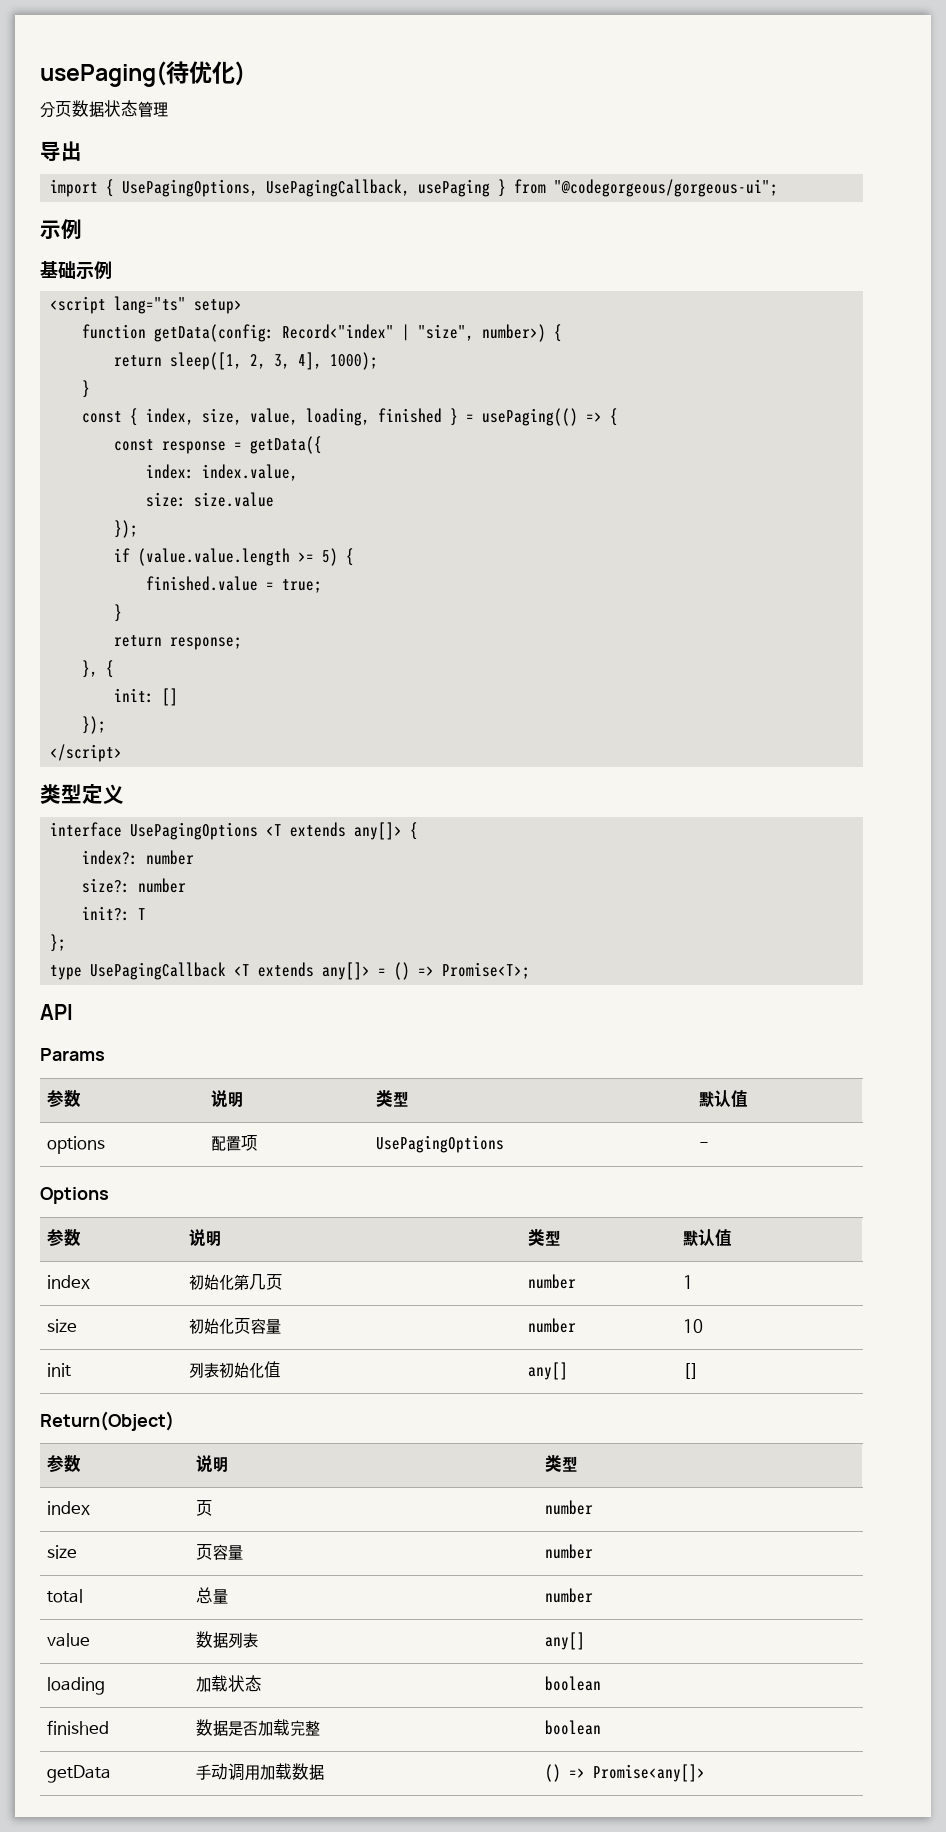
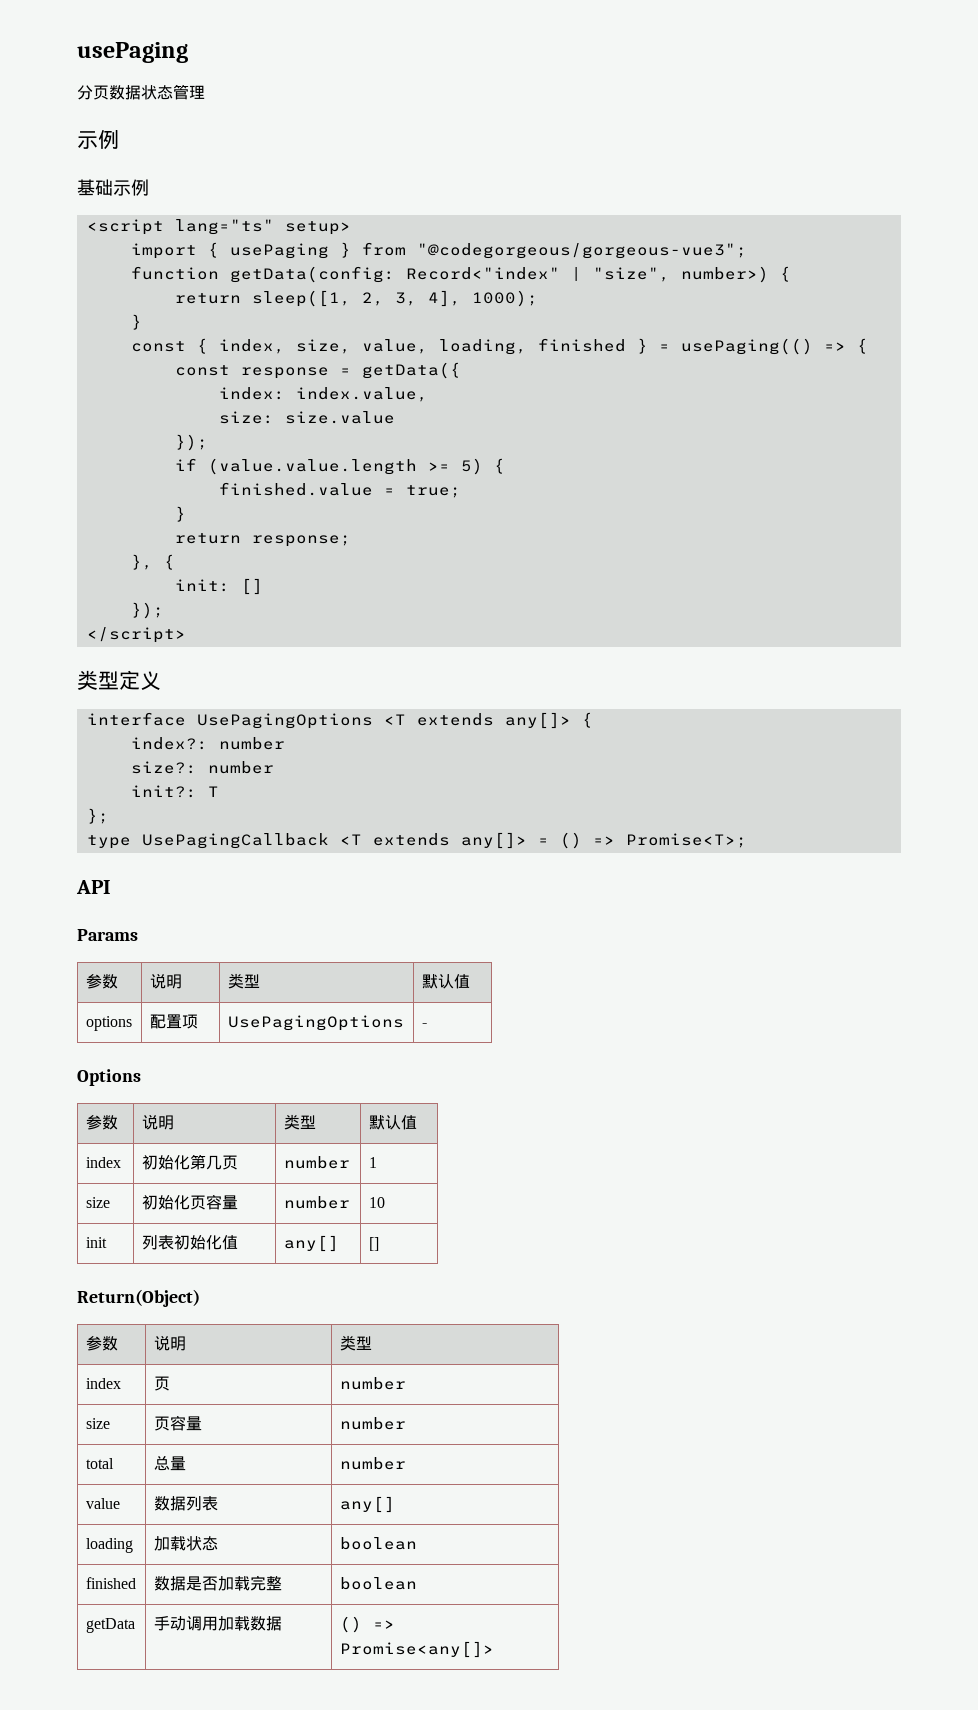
[40,61,245,87] usePaging(待优化) -> [77,42,188,63] usePaging
[40,141,82,161] [49,179,778,197] // 导出 // import { UsePagingOptions, UsePagingCallback, usePaging } from "@codegorgeous/gorgeous-ui"; -> (205, 92) none
(242, 306) none -> [130,242,747,259] // import { usePaging } from "@codegorgeous/gorgeous-vue3";

